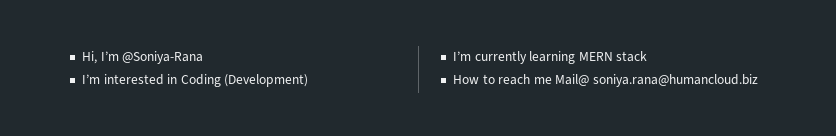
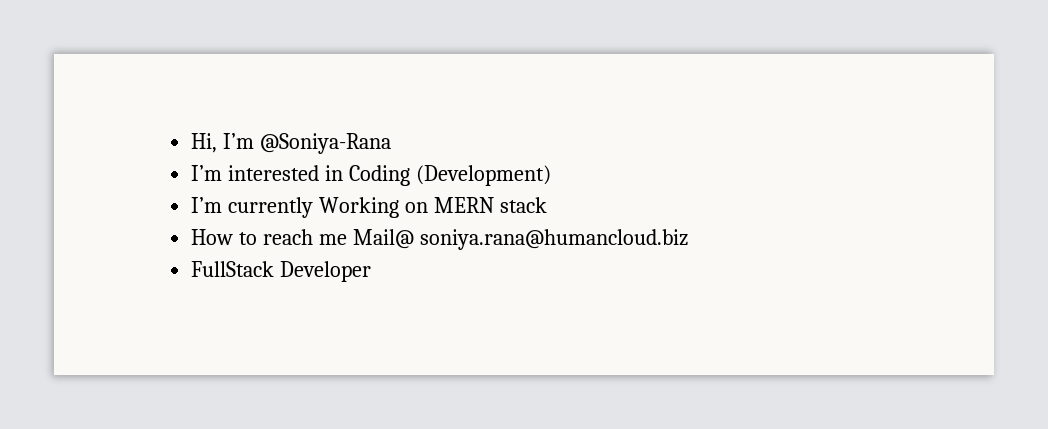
[529,51,576,64] learning -> [319,197,429,218] Working on
(759, 80) none -> [191,261,372,282] // FullStack Developer

